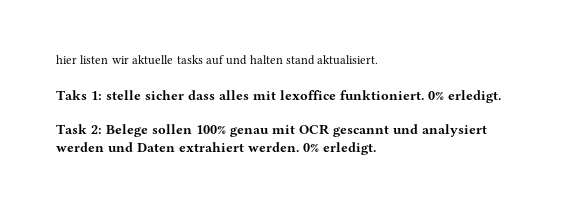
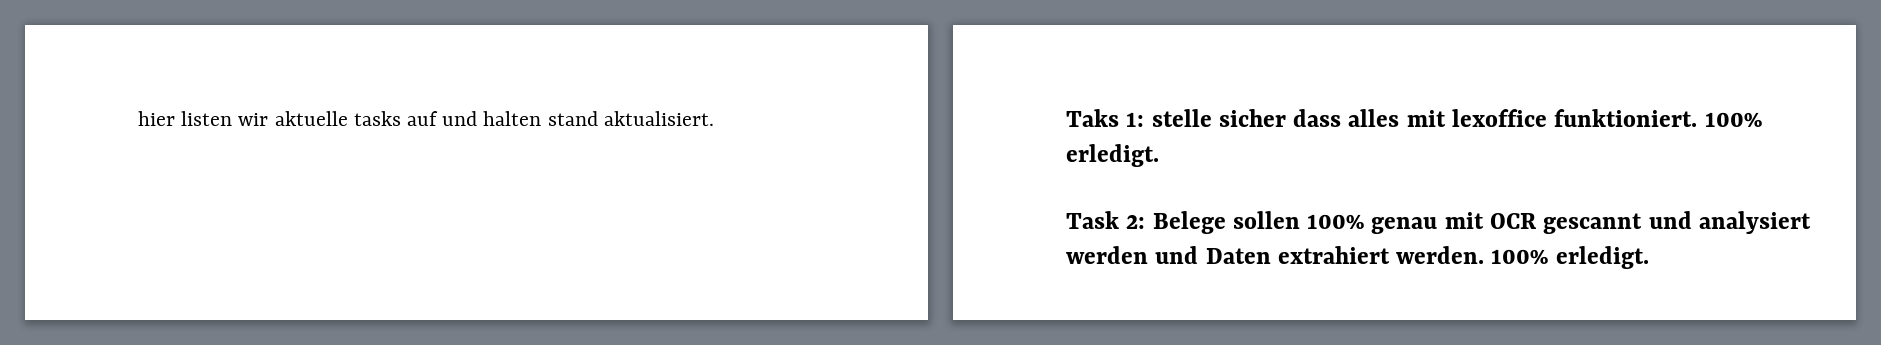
[428,91,444,100] 0% -> [1704,112,1762,127] 100%
[303,143,319,152] 0% -> [1491,249,1549,264] 100%

